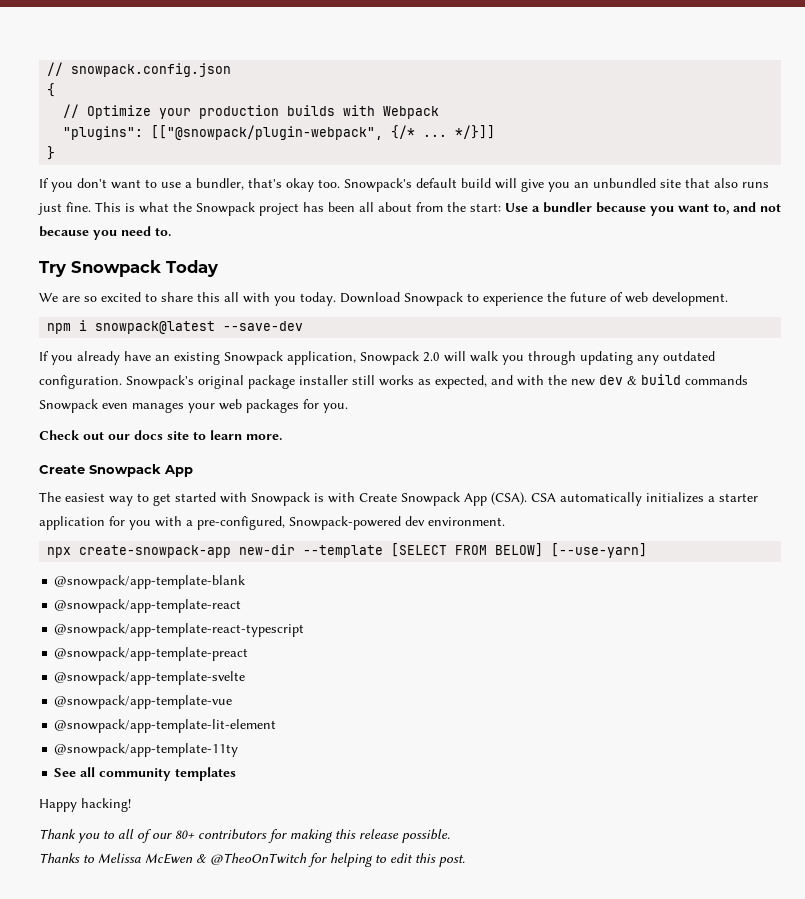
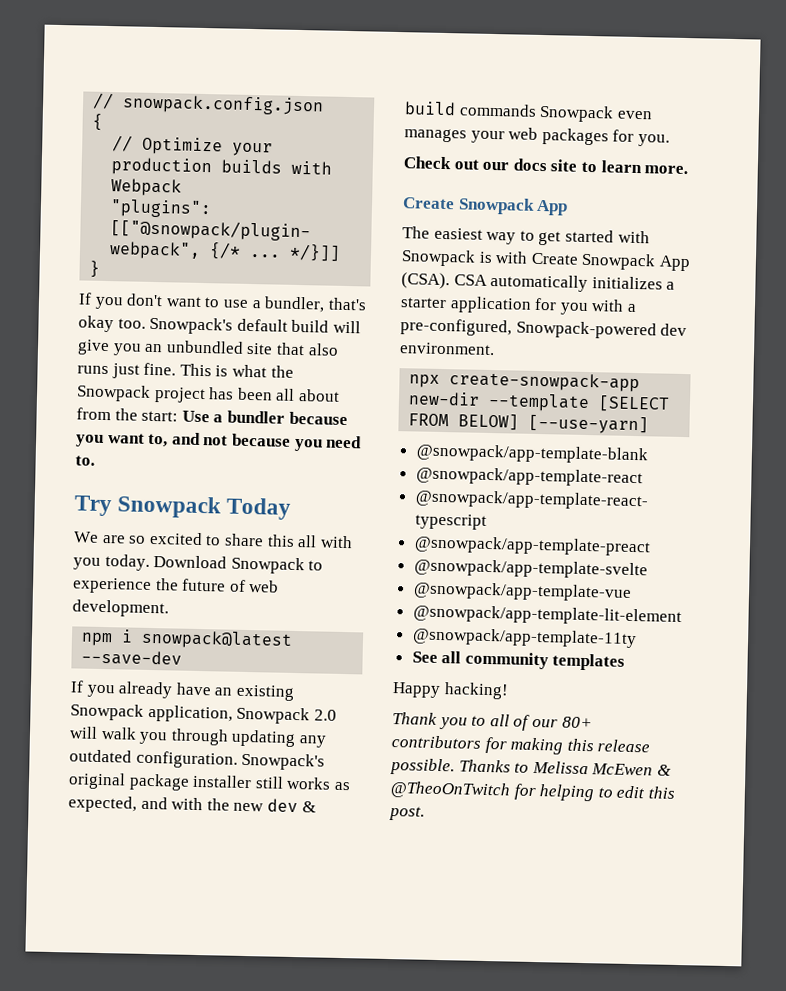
(450, 836) // -> (455, 767) none

